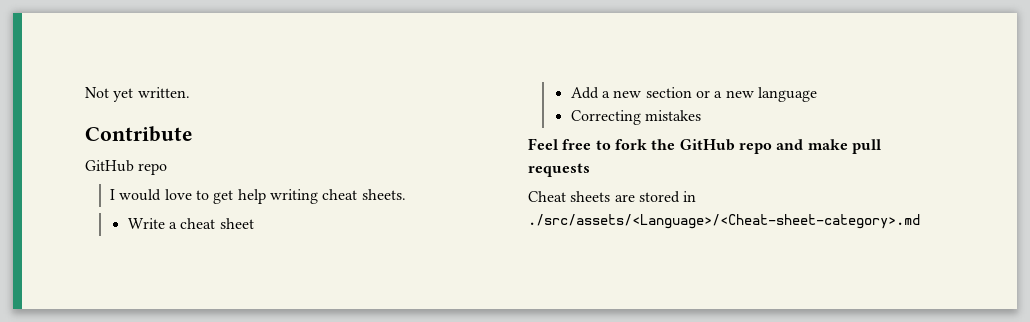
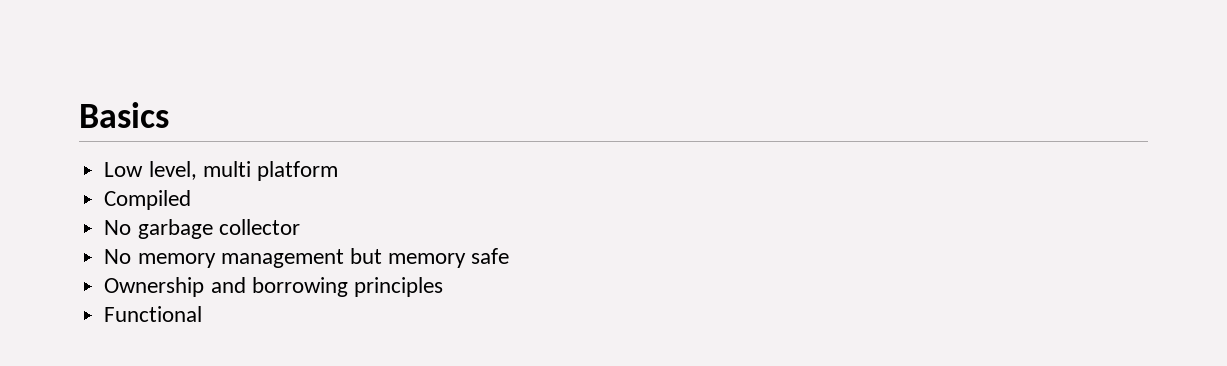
[85,87,190,102] [85,126,193,142] [85,160,168,175] [110,189,406,204] [127,218,254,229] [570,87,817,102] [570,110,702,125] [528,138,881,154] [528,163,590,177] [528,191,697,203] [528,214,920,229] Not yet written. // Contribute // GitHub repo // I would love to get help writing cheat sheets. // Write a cheat sheet // Add a new section or a new language // Correcting mistakes // Feel free to fork the GitHub repo and make pull requests // Cheat sheets are stored in ./src/assets/<Language>/<Cheat-sheet-category>.md -> [79,102,169,128] [104,161,338,181] [104,190,192,210] [104,219,300,239] [104,248,510,268] [104,277,443,297] [104,306,203,322] Basics // Low level, multi platform // Compiled // No garbage collector // No memory management but memory safe // Ownership and borrowing principles // Functional

